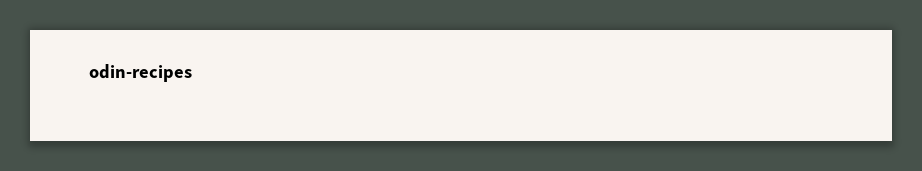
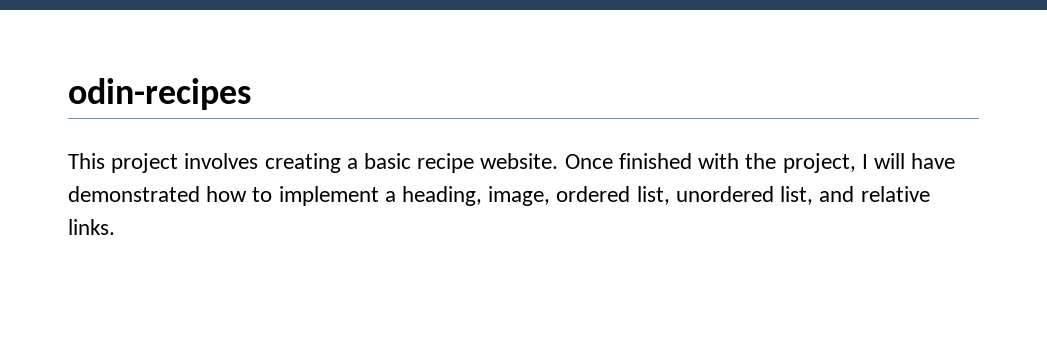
(192, 73) none -> [68,153,956,173] [68,186,930,206] [68,219,115,235] // This project involves creating a basic recipe website. Once finished with the project, I will have demonstrated how to implement a heading, image, ordered list, unordered list, and relative links.

